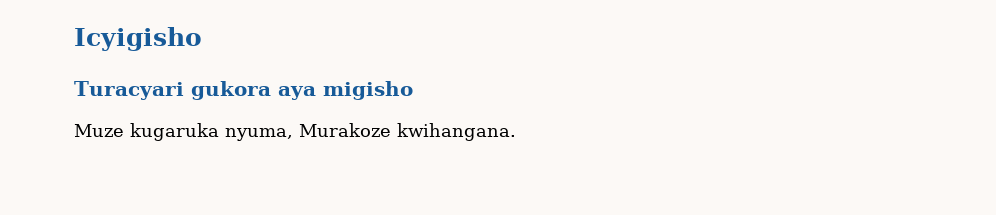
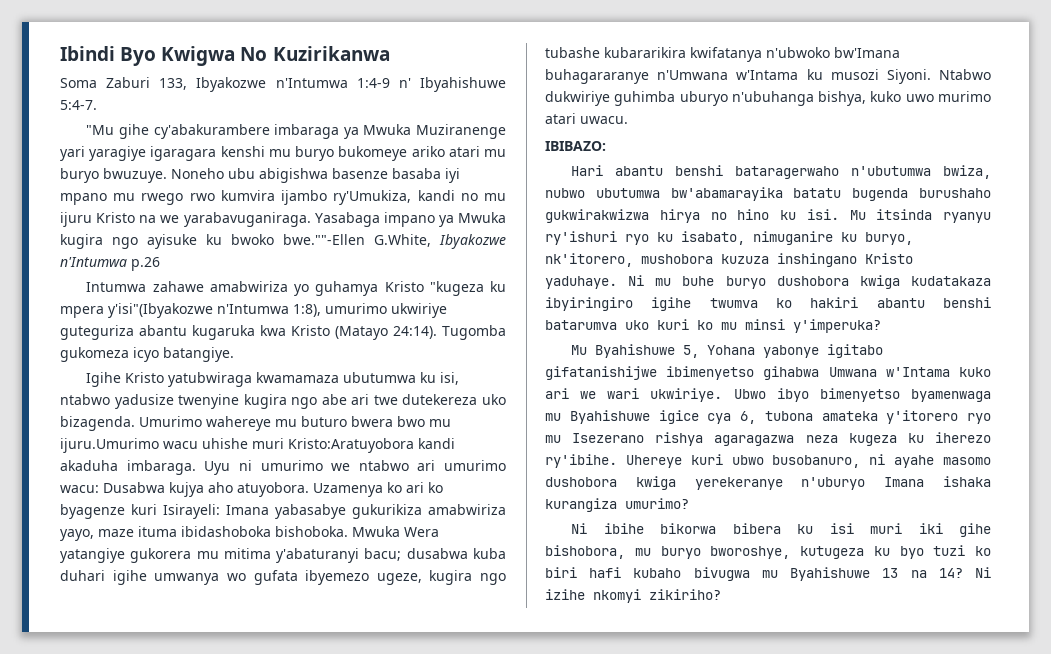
[74,27,202,51] [74,81,413,100] [74,123,516,141] Icyigisho // Turacyari gukora aya migisho // Muze kugaruka nyuma, Murakoze kwihangana. -> [60,46,390,66] [60,77,507,92] [60,100,97,110] [86,124,507,139] [60,146,507,161] [60,168,460,183] [60,190,507,205] [60,212,506,227] [60,234,506,249] [60,257,160,271] [86,281,507,296] [60,303,447,318] [60,325,506,340] [60,347,234,362] [86,372,460,387] [60,394,506,409] [60,416,451,431] [60,438,455,453] [60,460,506,475] [60,482,443,497] [60,504,506,519] [60,526,439,541] [60,548,506,563] [60,570,506,585] [545,47,900,62] [545,69,991,84] [545,91,991,106] [545,113,628,124] [545,141,606,151] [571,165,991,179] [545,187,991,201] [545,209,991,223] [545,231,913,245] [545,253,913,267] [545,275,991,289] [545,297,991,311] [545,319,881,333] [571,344,884,358] [545,366,991,380] [545,388,991,402] [545,410,991,424] [545,432,991,446] [545,454,991,468] [545,476,991,490] [545,498,689,512] [571,523,992,537] [545,545,991,559] [545,567,991,581] [545,589,721,603] Ibindi Byo Kwigwa No Kuzirikanwa // Soma Zaburi 133, Ibyakozwe n'Intumwa 1:4-9 n' Ibyahishuwe 5:4-7. // "Mu gihe cy'abakurambere imbaraga ya Mwuka Muziranenge yari yaragiye igaragara kenshi mu buryo bukomeye ariko atari mu buryo bwuzuye. Noneho ubu abigishwa basenze basaba iyi mpano mu rwego rwo kumvira ijambo ry'Umukiza, kandi no mu ijuru Kristo na we yarabavuganiraga. Yasabaga impano ya Mwuka kugira ngo ayisuke ku bwoko bwe.""-Ellen G.White, Ibyakozwe n'Intumwa p.26 // Intumwa zahawe amabwiriza yo guhamya Kristo "kugeza ku mpera y'isi"(Ibyakozwe n'Intumwa 1:8), umurimo ukwiriye guteguriza abantu kugaruka kwa Kristo (Matayo 24:14). Tugomba gukomeza icyo batangiye. // Igihe Kristo yatubwiraga kwamamaza ubutumwa ku isi, ntabwo yadusize twenyine kugira ngo abe ari twe dutekereza uko bizagenda. Umurimo wahereye mu buturo bwera bwo mu ijuru.Umurimo wacu uhishe muri Kristo:Aratuyobora kandi akaduha imbaraga. Uyu ni umurimo we ntabwo ari umurimo wacu: Dusabwa kujya aho atuyobora. Uzamenya ko ari ko byagenze kuri Isirayeli: Imana yabasabye gukurikiza amabwiriza yayo, maze ituma ibidashoboka bishoboka. Mwuka Wera yatangiye gukorera mu mitima y'abaturanyi bacu; dusabwa kuba duhari igihe umwanya wo gufata ibyemezo ugeze, kugira ngo tubashe kubararikira kwifatanya n'ubwoko bw'Imana buhagararanye n'Umwana w'Intama ku musozi Siyoni. Ntabwo dukwiriye guhimba uburyo n'ubuhanga bishya, kuko uwo murimo atari uwacu. // IBIBAZO: // Hari abantu benshi bataragerwaho n'ubutumwa bwiza, nubwo ubutumwa bw'abamarayika batatu bugenda burushaho gukwirakwizwa hirya no hino ku isi. Mu itsinda ryanyu ry'ishuri ryo ku isabato, nimuganire ku buryo, nk'itorero, mushobora kuzuza inshingano Kristo yaduhaye. Ni mu buhe buryo dushobora kwiga kudatakaza ibyiringiro igihe twumva ko hakiri abantu benshi batarumva uko kuri ko mu minsi y'imperuka? // Mu Byahishuwe 5, Yohana yabonye igitabo gifatanishijwe ibimenyetso gihabwa Umwana w'Intama kuko ari we wari ukwiriye. Ubwo ibyo bimenyetso byamenwaga mu Byahishuwe igice cya 6, tubona amateka y'itorero ryo mu Isezerano rishya agaragazwa neza kugeza ku iherezo ry'ibihe. Uhereye kuri ubwo busobanuro, ni ayahe masomo dushobora kwiga yerekeranye n'uburyo Imana ishaka kurangiza umurimo? // Ni ibihe bikorwa bibera ku isi muri iki gihe bishobora, mu buryo bworoshye, kutugeza ku byo tuzi ko biri hafi kubaho bivugwa mu Byahishuwe 13 na 14? Ni izihe nkomyi zikiriho?

